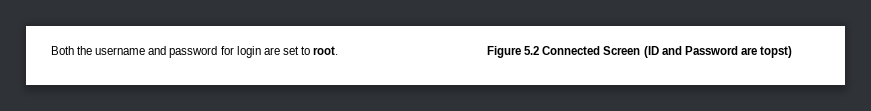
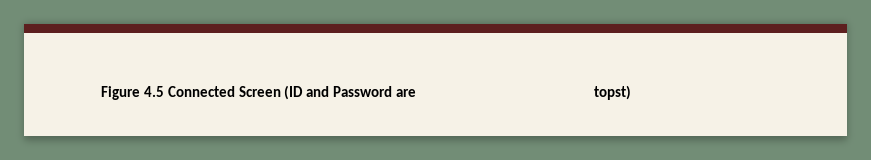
[51,46,339,58] [487,46,540,58] Both the username and password for login are set to root. // Figure 5.2 -> [100,86,164,100] Figure 4.5

